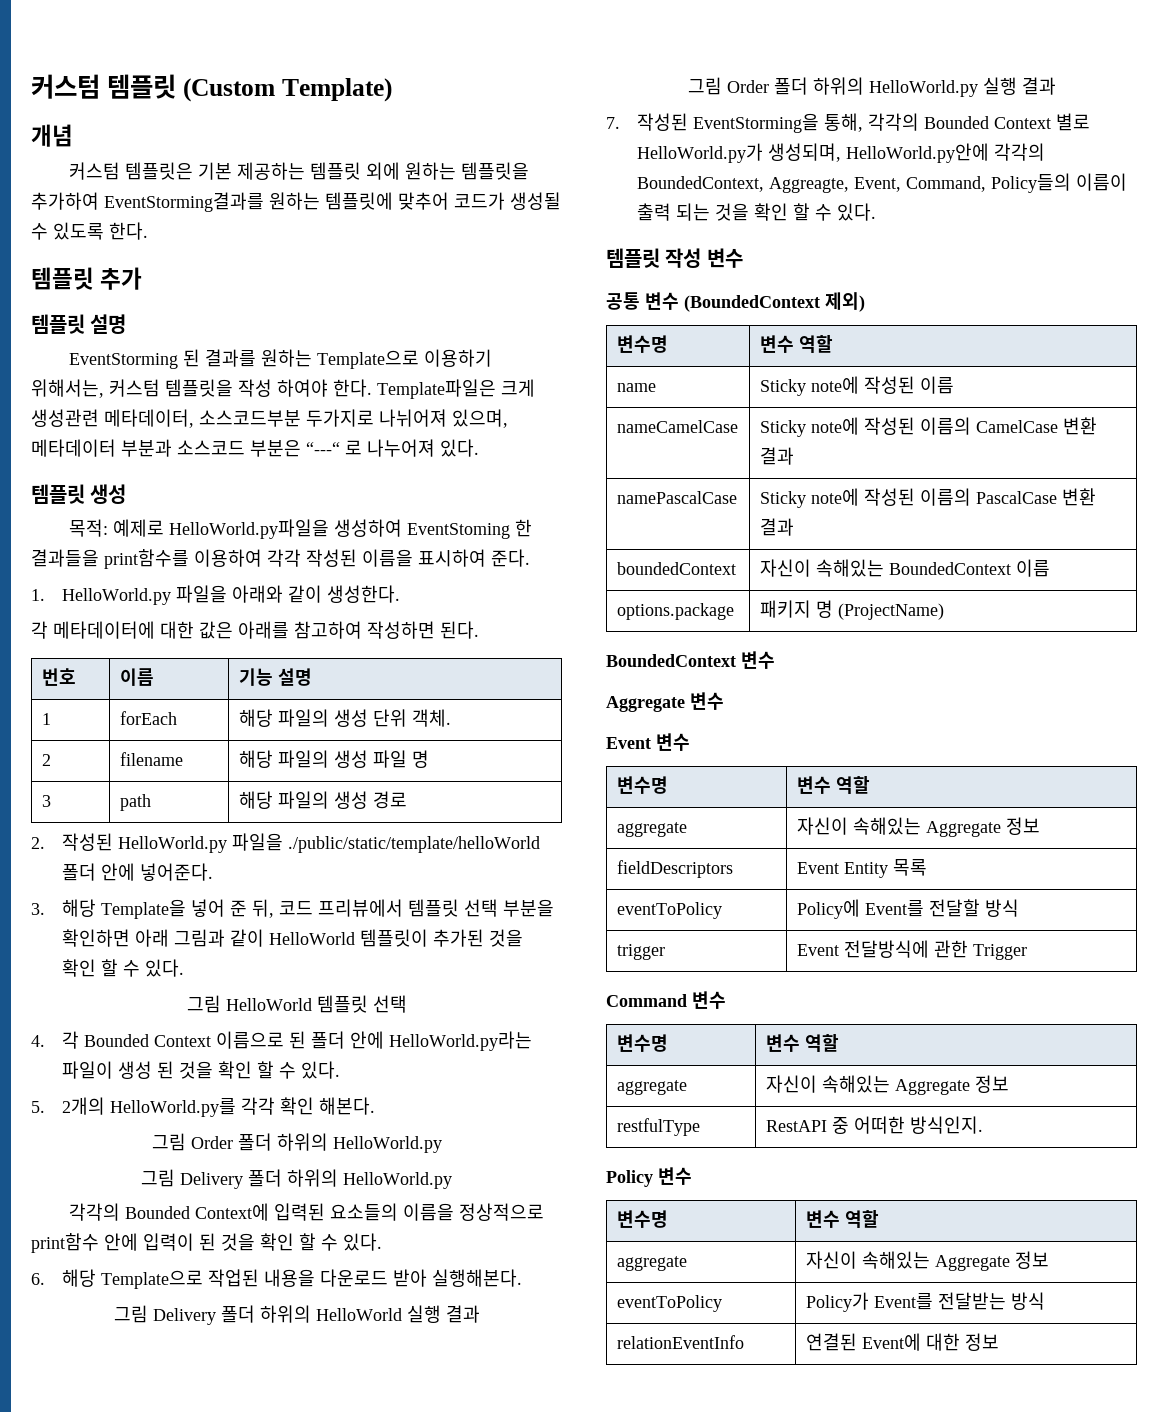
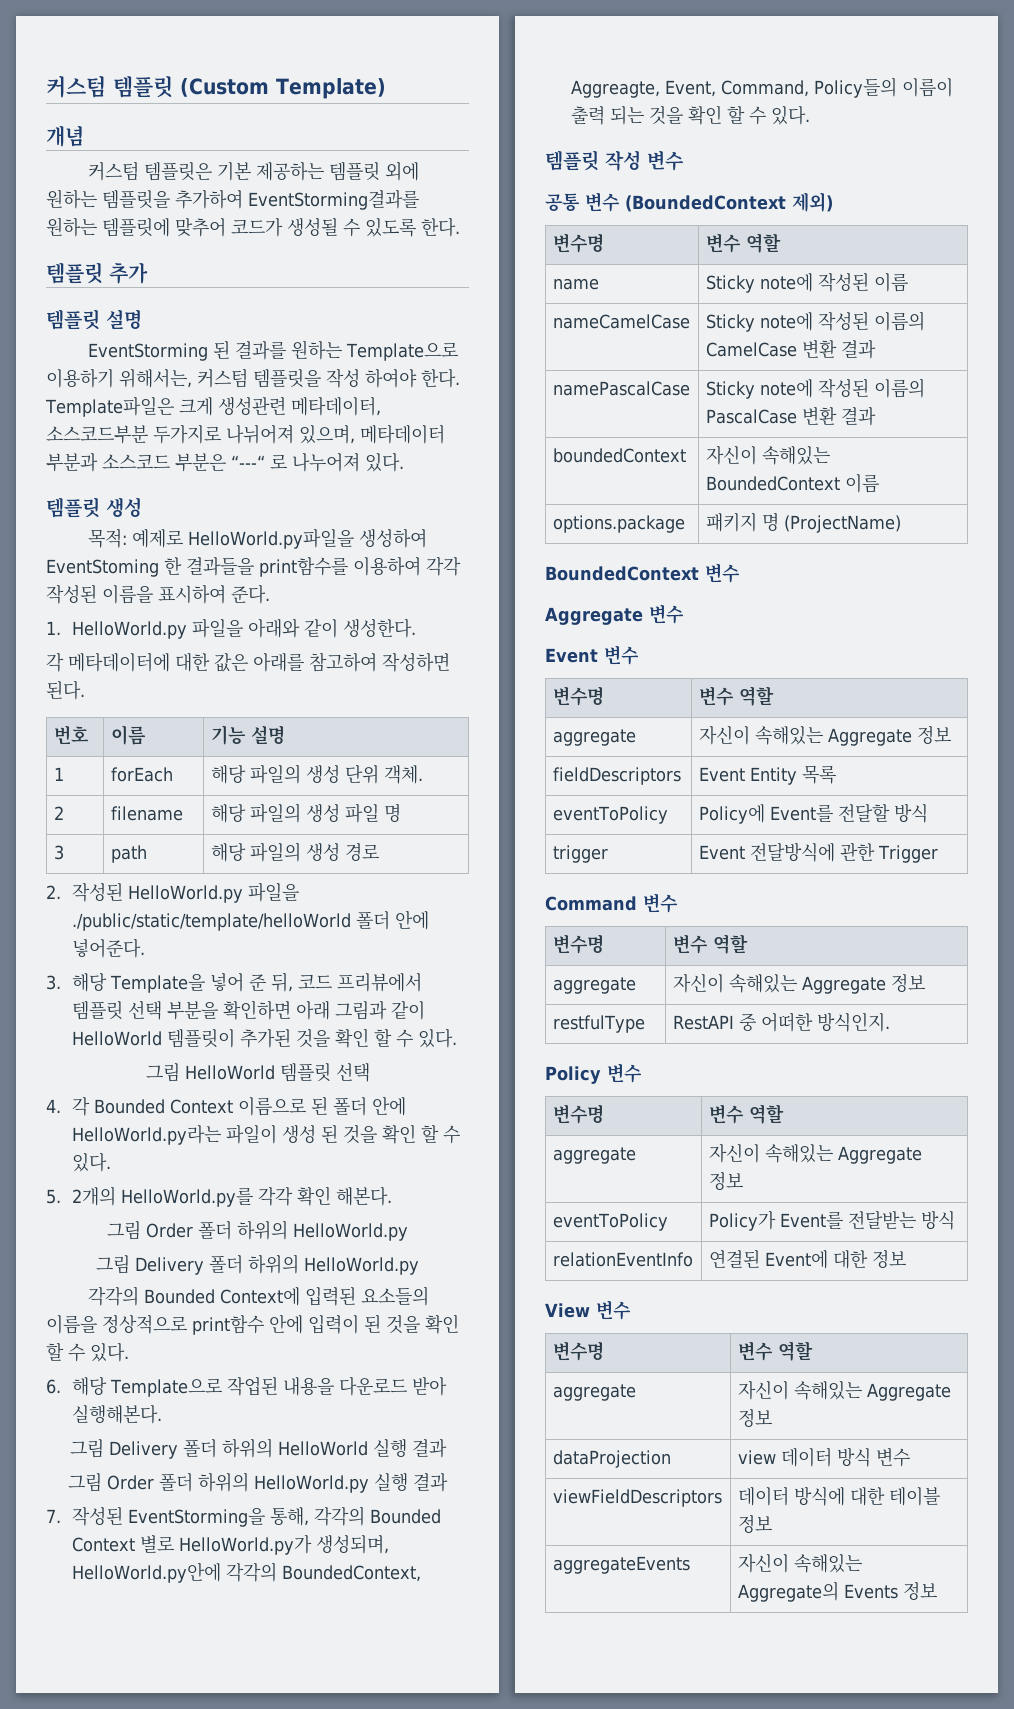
(999, 1342) none -> [545,1300,631,1320] [552,1341,604,1361] [737,1341,813,1361] [552,1384,636,1401] [737,1380,951,1401] [737,1409,772,1427] [552,1450,671,1468] [737,1447,910,1467] [552,1489,722,1507] [737,1486,940,1506] [737,1515,772,1533] [552,1556,690,1574] [737,1553,862,1573] [737,1581,937,1602] // View 변수 // 변수명 | 변수 역할 // aggregate | 자신이 속해있는 Aggregate 정보 // dataProjection | view 데이터 방식 변수 // viewFieldDescriptors | 데이터 방식에 대한 테이블 정보 // aggregateEvents | 자신이 속해있는 Aggregate의 Events 정보

